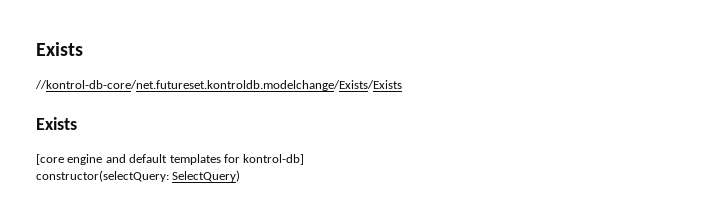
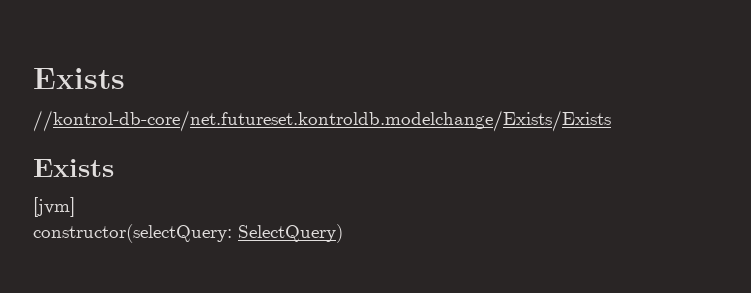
[36,154,305,165] [core engine and default templates for kontrol-db] -> [33,197,75,217] [jvm]

